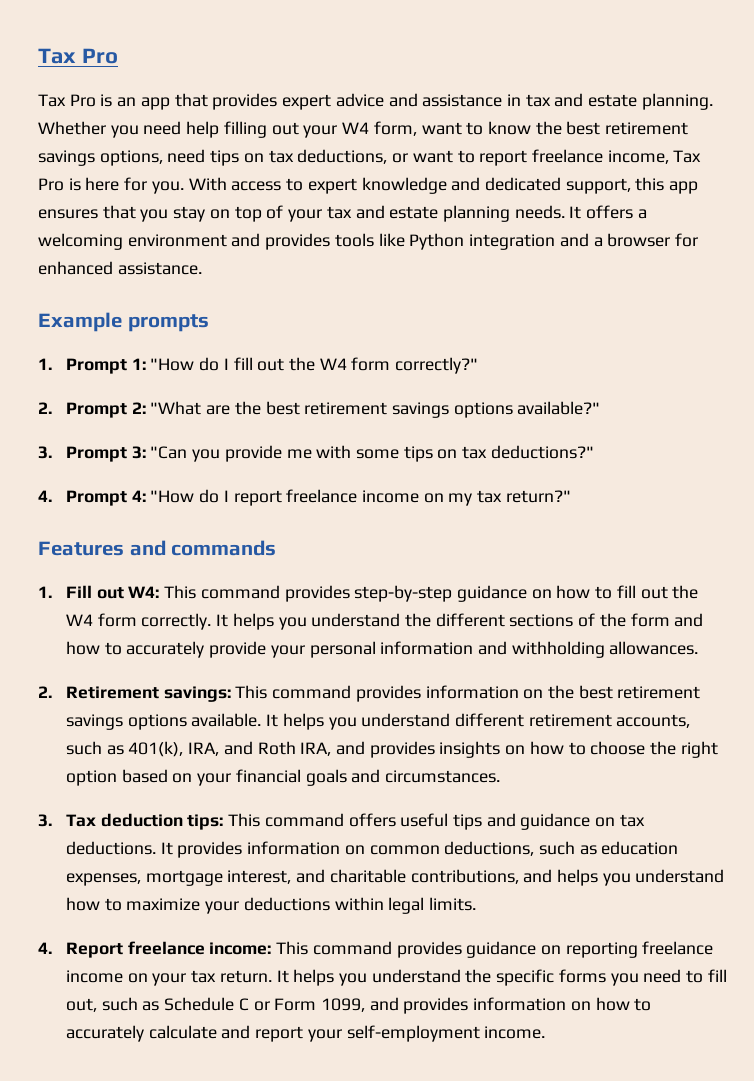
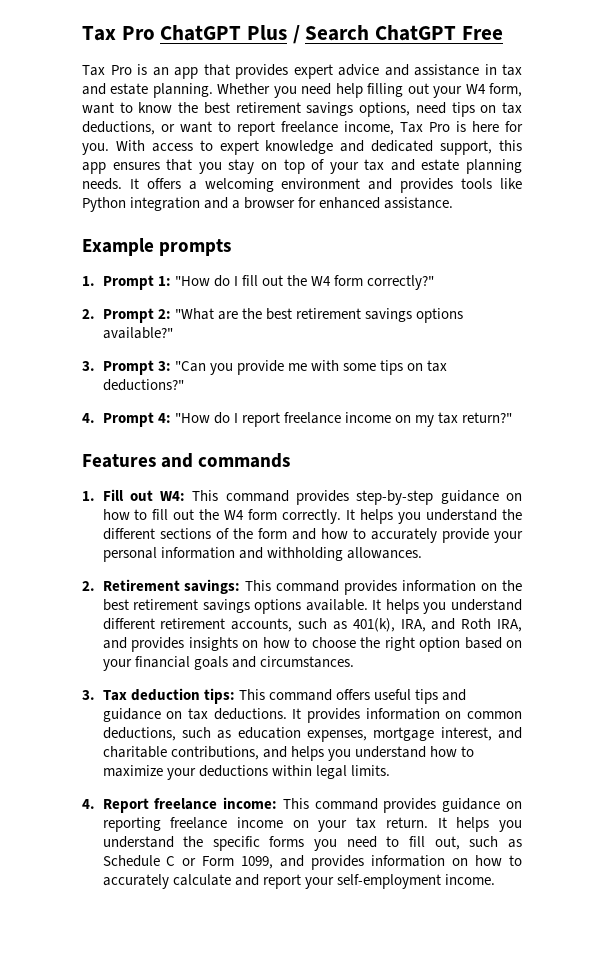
[38,48,118,64] Tax Pro -> [82,25,503,44] Tax Pro ChatGPT Plus / Search ChatGPT Free

